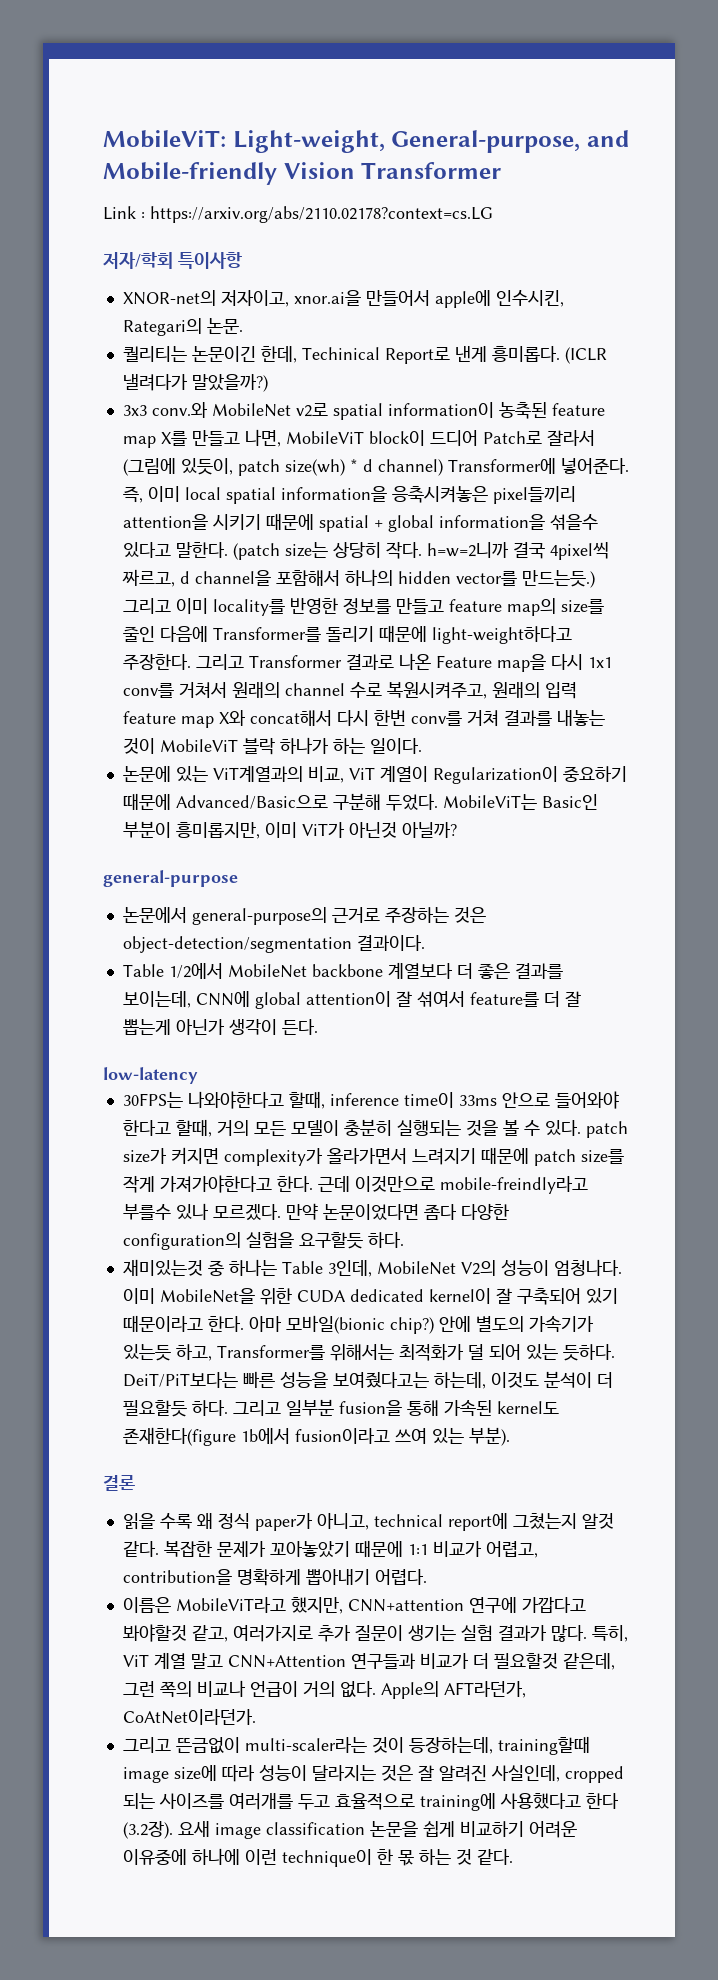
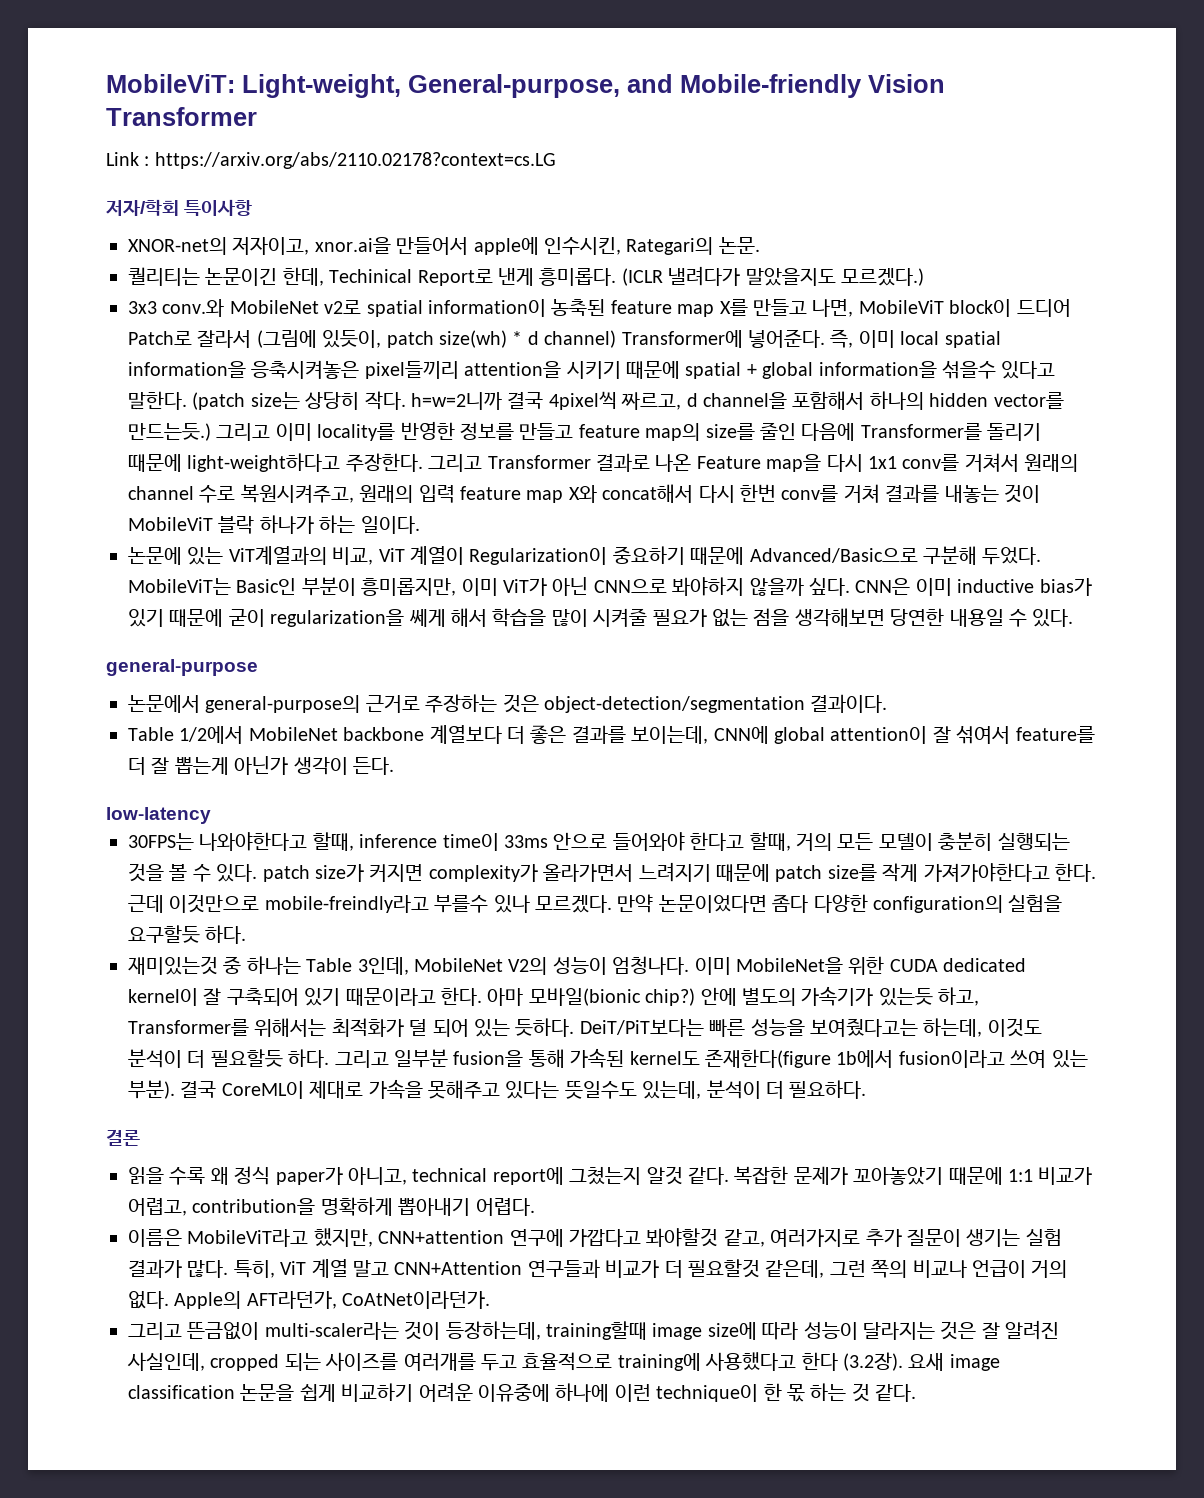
[191,374,268,392] 말았을까?) -> [745,268,924,286] 말았을지도 모르겠다.)
[348,822,457,838] 아닌것 아닐까? -> [552,577,1092,596] [128,608,1074,627] 아닌 CNN으로 봐야하지 않을까 싶다. CNN은 이미 inductive bias가 있기 때문에 굳이 regularization을 쎄게 해서 학습을 많이 시켜줄 필요가 없는 점을 생각해보면 당연한 내용일 수 있다.
(510, 1436) none -> [180,1079,867,1099] 결국 CoreML이 제대로 가속을 못해주고 있다는 뜻일수도 있는데, 분석이 더 필요하다.

